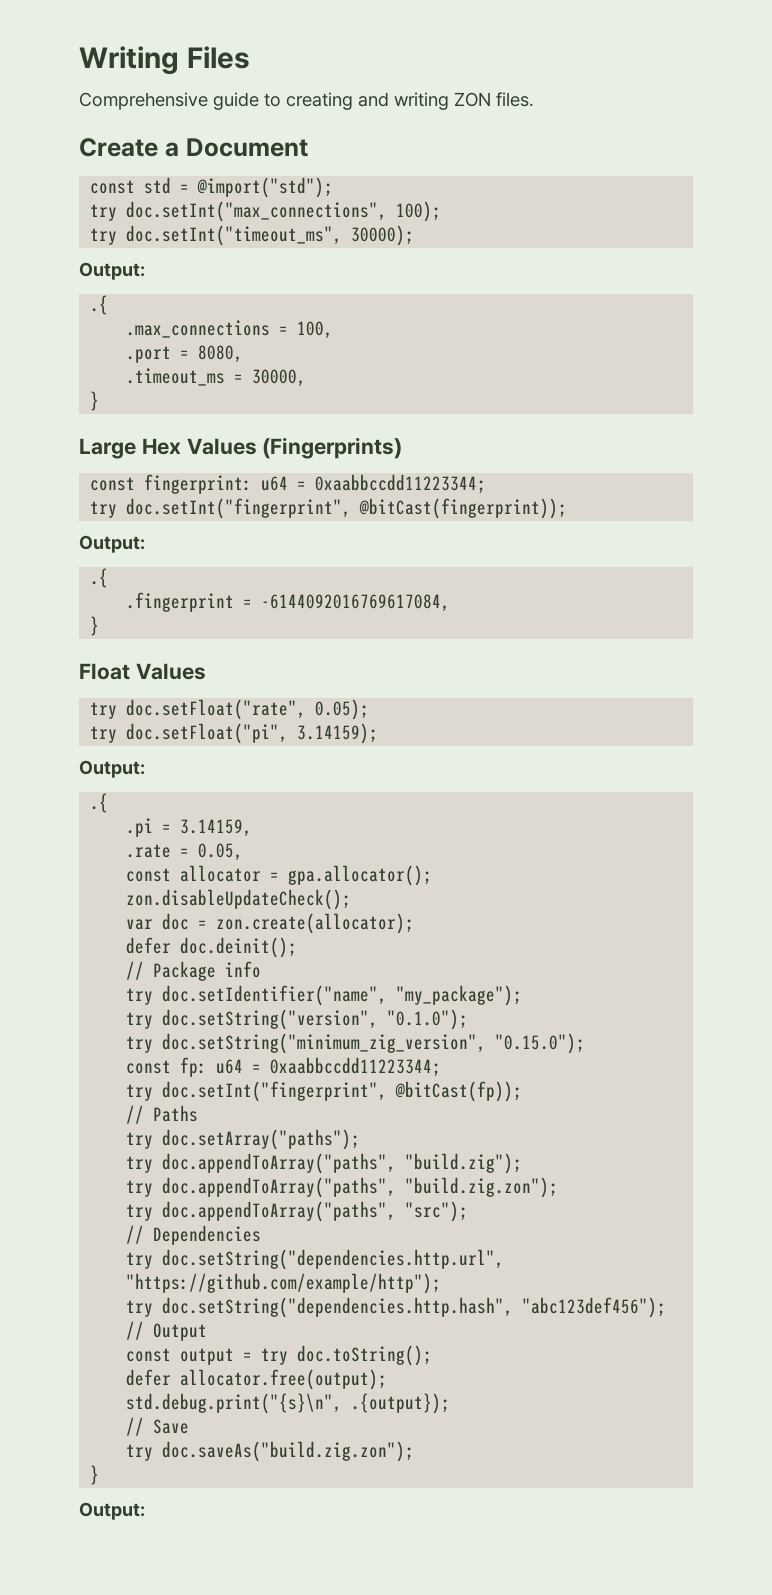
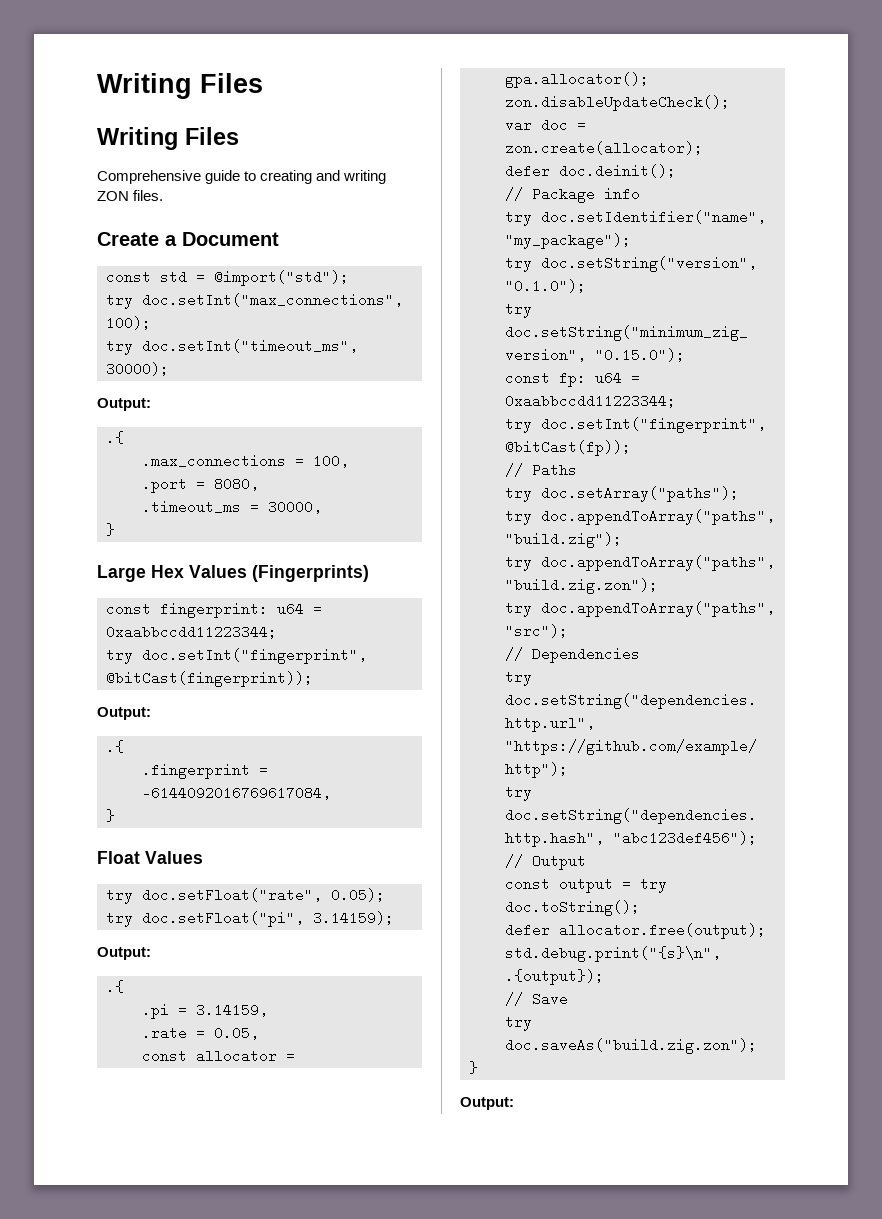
[79,46,250,75] Writing Files -> [97,73,263,99] [97,127,239,150] Writing Files // Writing Files

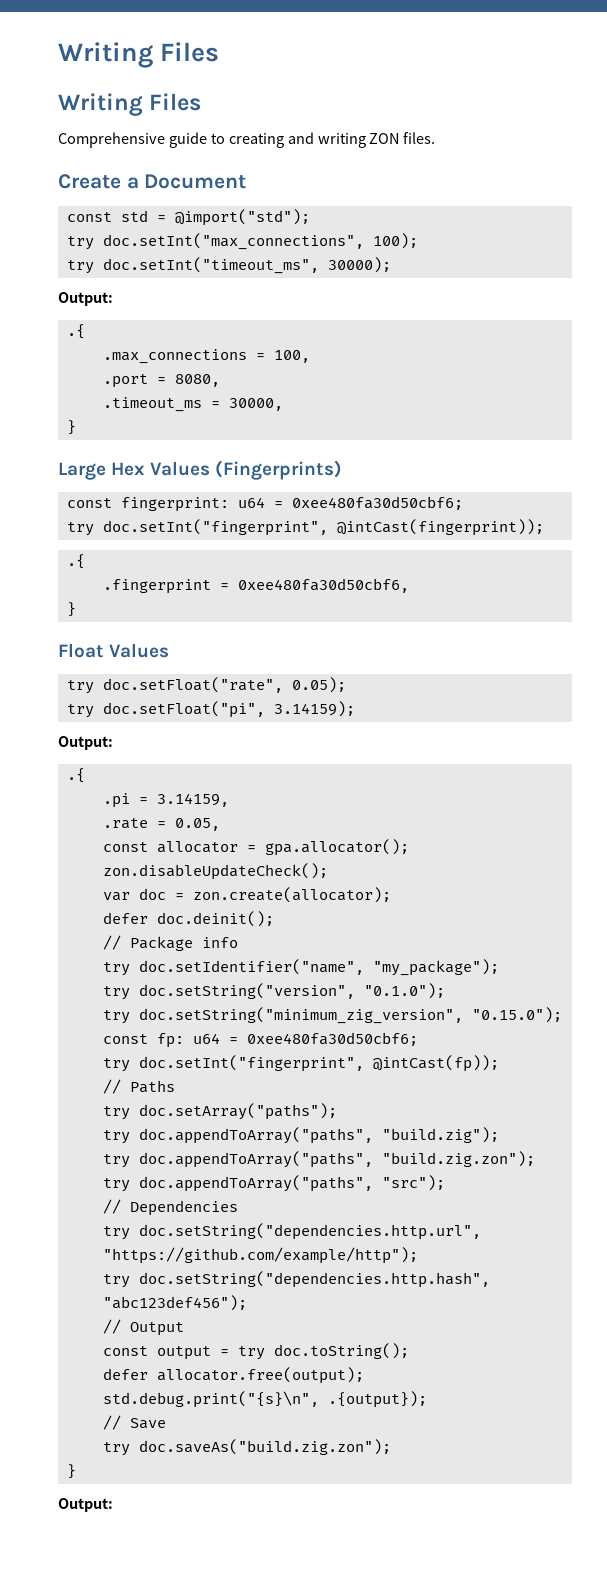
[106,625,277,639] [106,648,367,664] [106,671,313,687] [97,707,151,720] 0xaabbccdd11223344; // try doc.setInt("fingerprint", @bitCast(fingerprint)); // Output: -> [291,496,463,510] [66,519,544,536] 0xee480fa30d50cbf6; // try doc.setInt("fingerprint", @intCast(fingerprint));
[142,786,331,800] -6144092016769617084, -> [237,578,409,593] 0xee480fa30d50cbf6,
[505,394,676,408] [505,417,766,433] [505,440,631,456] 0xaabbccdd11223344; // try doc.setInt("fingerprint", @bitCast(fp)); -> [246,1032,418,1046] [102,1055,499,1072] 0xee480fa30d50cbf6; // try doc.setInt("fingerprint", @intCast(fp));

